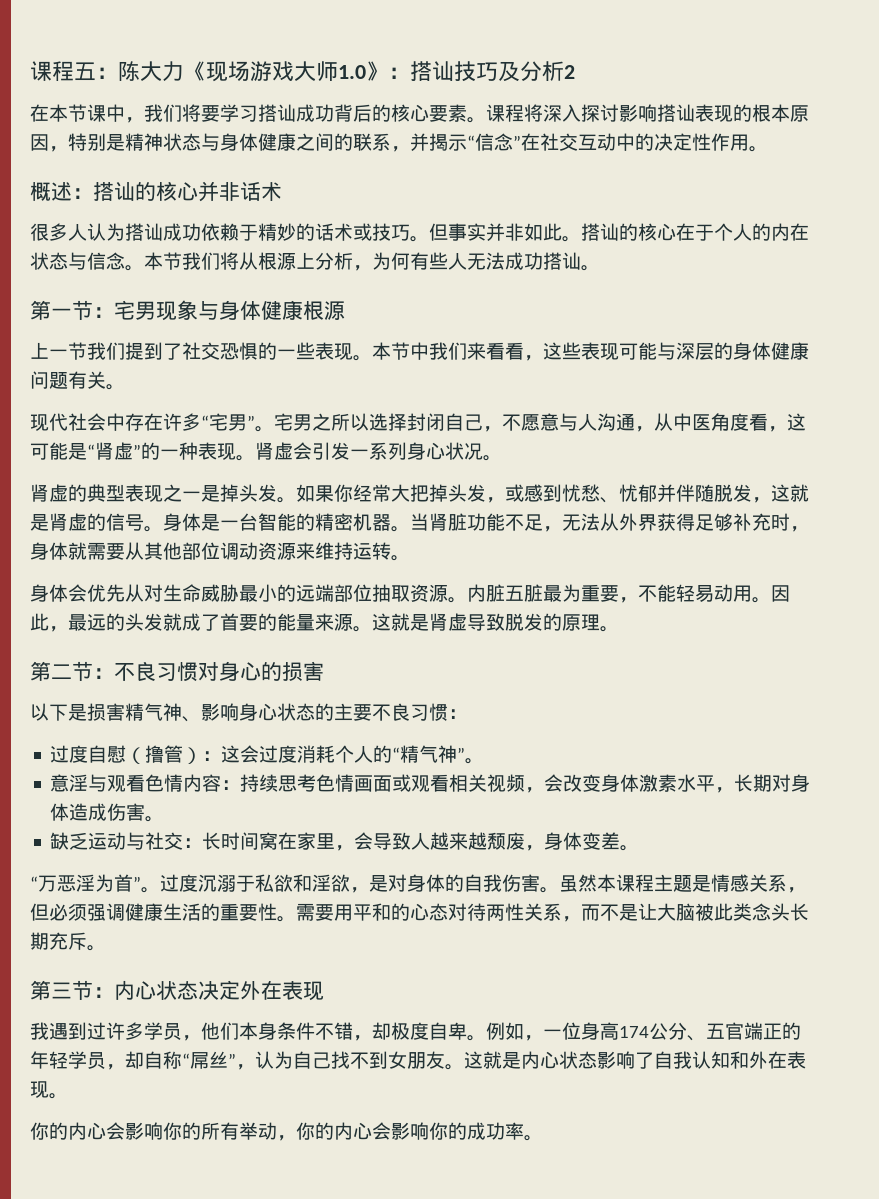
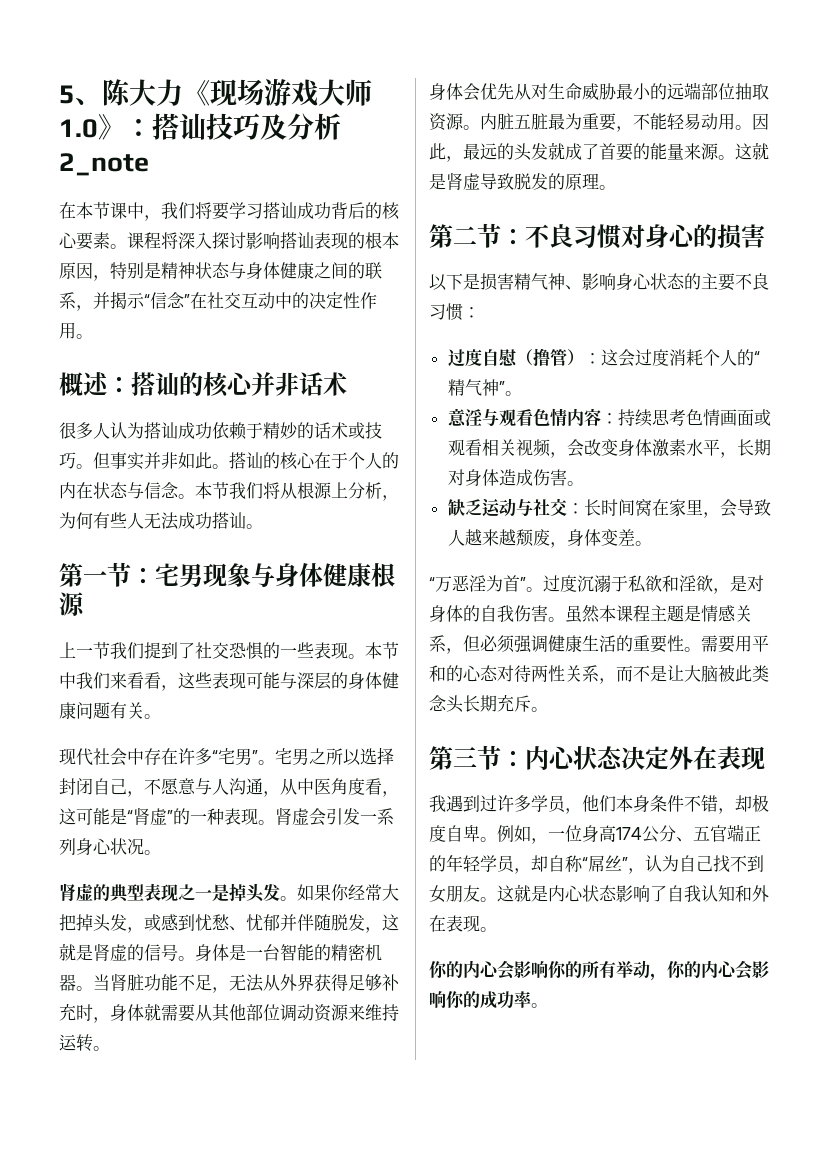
[30,61,118,81] 课程五： -> [59,85,102,105] 5、
[564,65,575,79] 2 -> [59,153,149,176] 2_note

